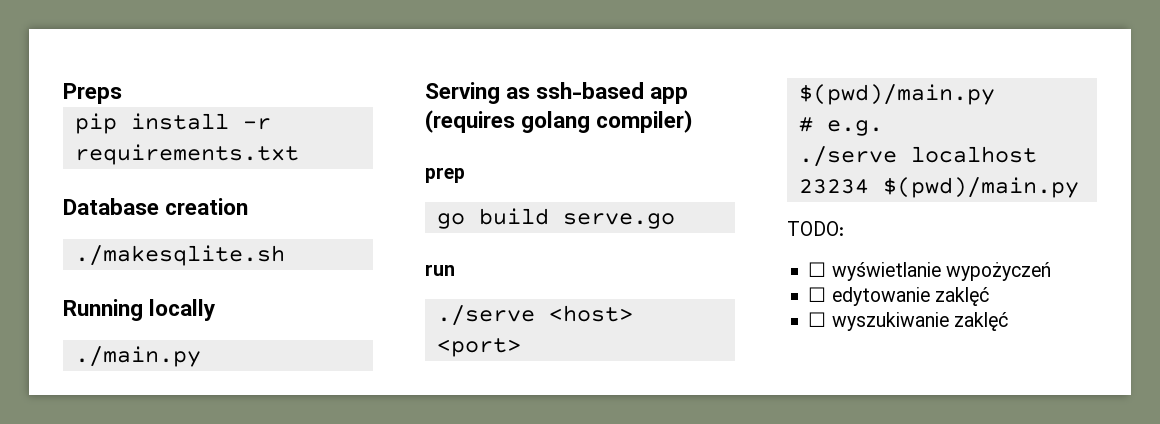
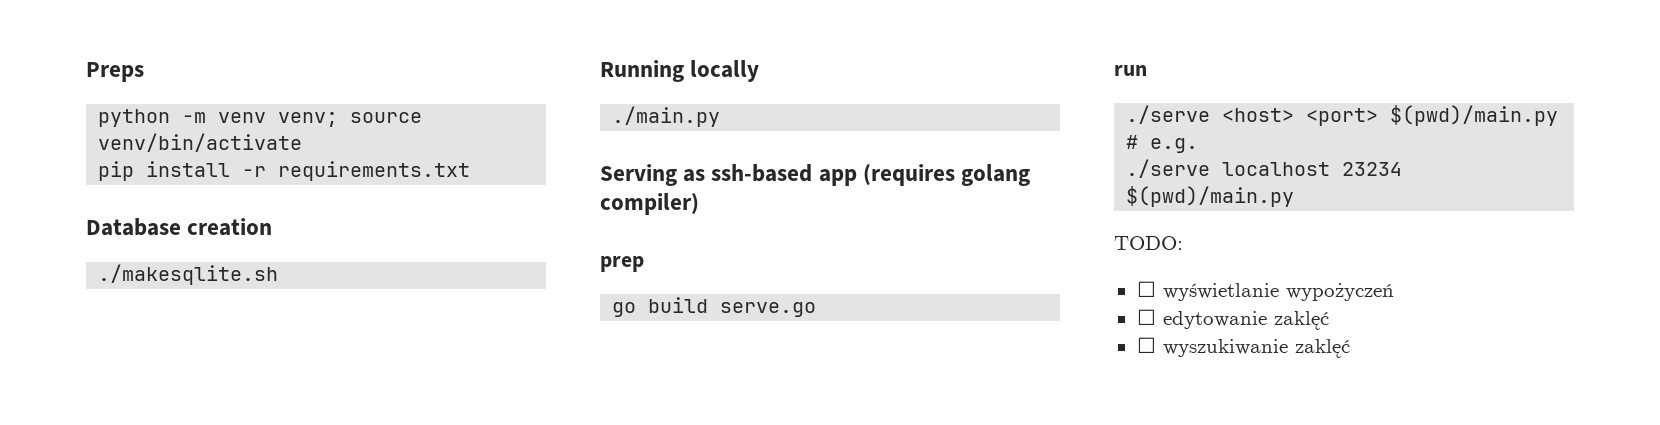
(122, 93) none -> [98,109,423,127] [98,133,303,152] // python -m venv venv; source venv/bin/activate

